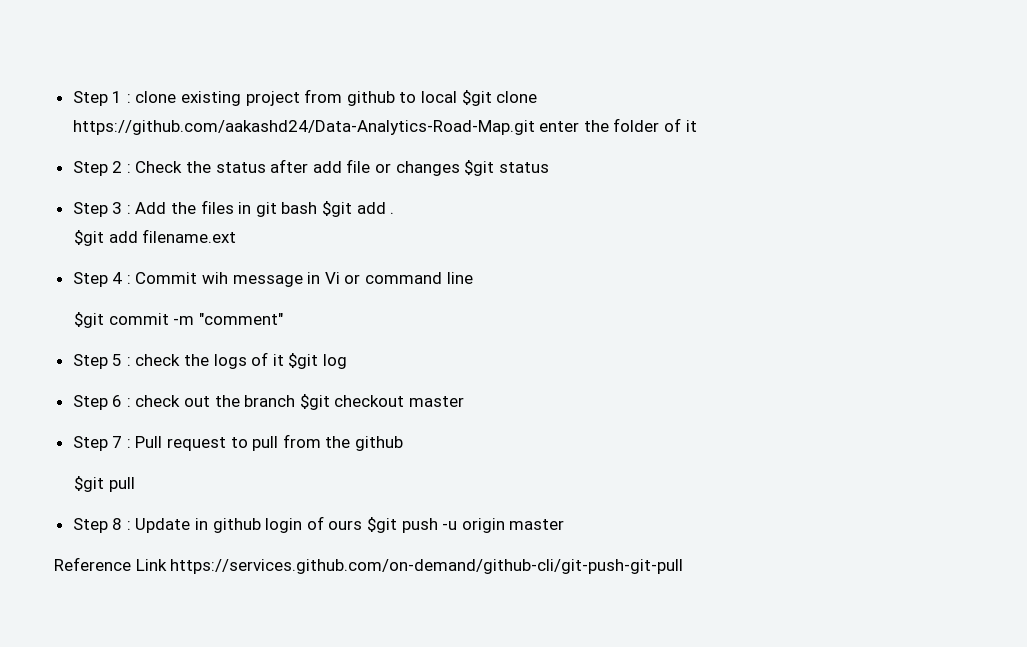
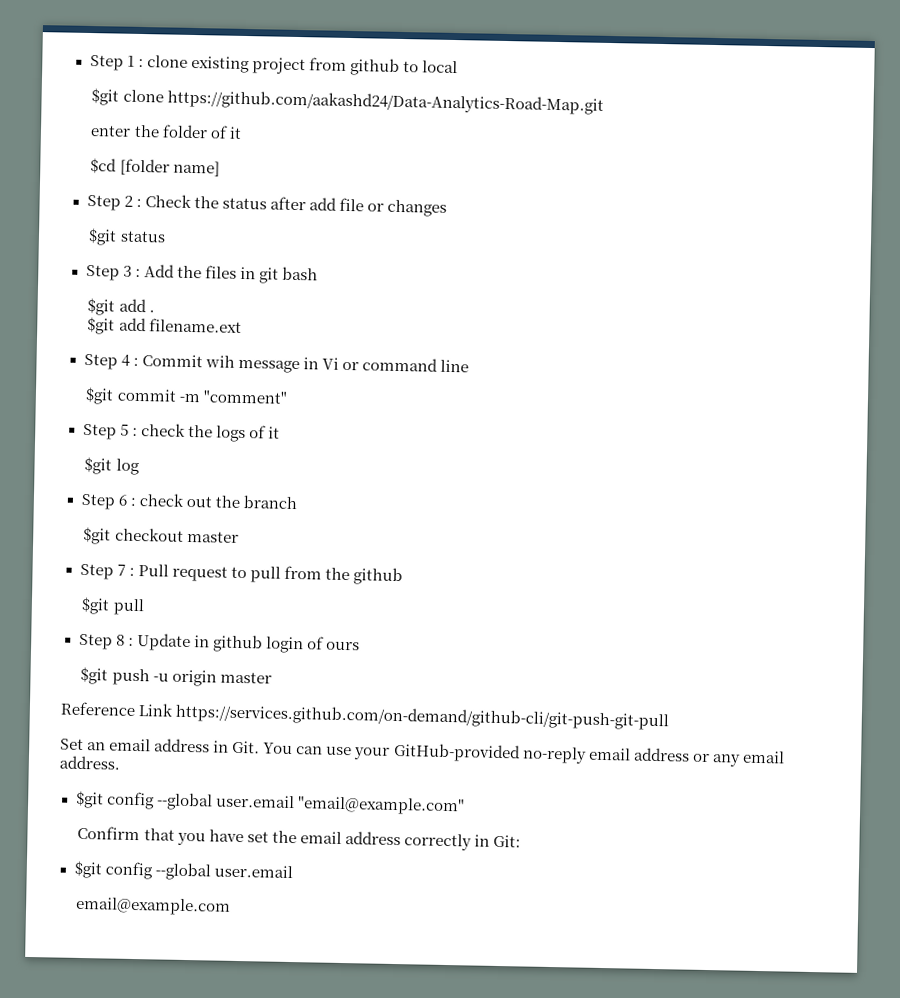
(458, 97) none -> (458, 67) //
(535, 127) none -> (604, 102) //
(697, 126) none -> [90,158,220,177] // $cd [folder name]
(460, 168) none -> (448, 208) //
(318, 208) none -> (318, 273) //
(284, 360) none -> (280, 432) //
(296, 401) none -> (298, 502) //
(363, 525) none -> (360, 646) //
(684, 566) none -> [60,738,785,767] [59,755,120,770] [75,790,465,816] [77,825,521,851] [73,860,293,881] [75,896,232,916] // Set an email address in Git. You can use your GitHub-provided no-reply email address or any email address. // $git config --global user.email "email@example.com" // Confirm that you have set the email address correctly in Git: // $git config --global user.email // email@example.com

